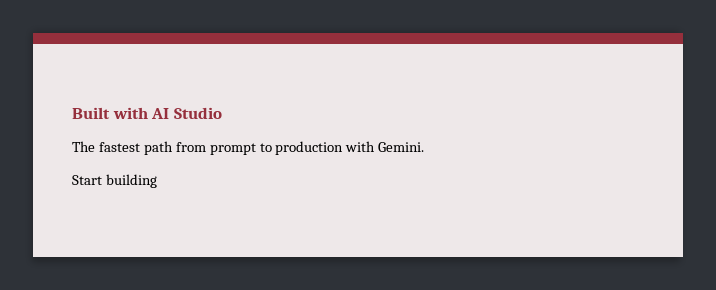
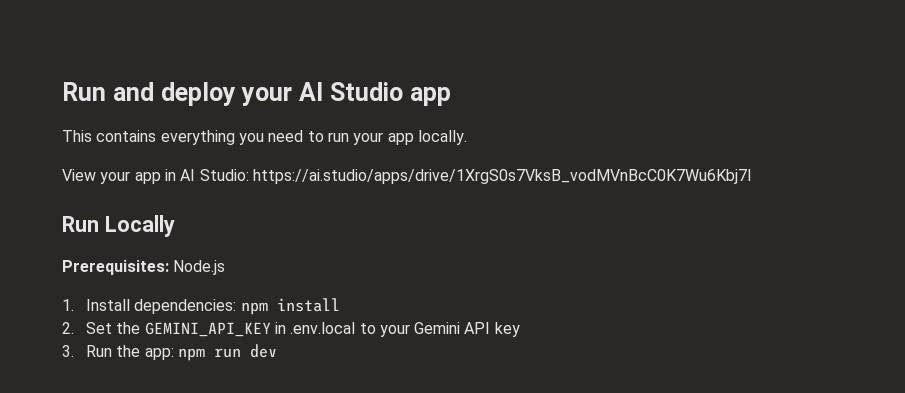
[72,107,222,119] [72,141,425,155] [72,174,157,188] Built with AI Studio // The fastest path from prompt to production with Gemini. // Start building -> [62,82,451,106] [62,130,467,145] [62,169,752,184] [62,215,175,237] [62,260,226,275] [62,298,340,315] [62,322,520,337] [62,344,277,361] Run and deploy your AI Studio app // This contains everything you need to run your app locally. // View your app in AI Studio: https://ai.studio/apps/drive/1XrgS0s7VksB_vodMVnBcC0K7Wu6Kbj7I // Run Locally // Prerequisites: Node.js // 1. Install dependencies: npm install // 2. Set the GEMINI_API_KEY in .env.local to your Gemini API key // 3. Run the app: npm run dev

